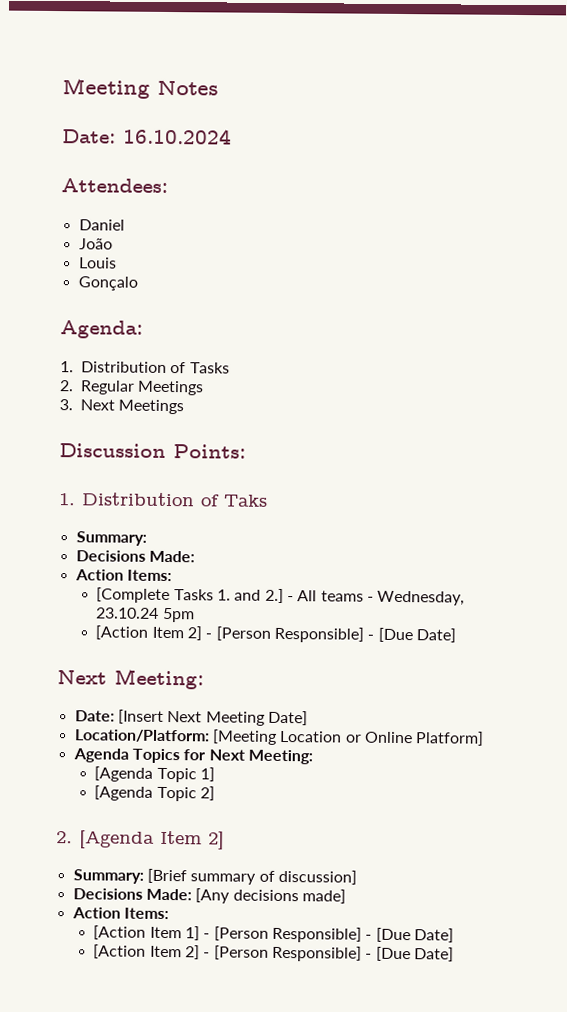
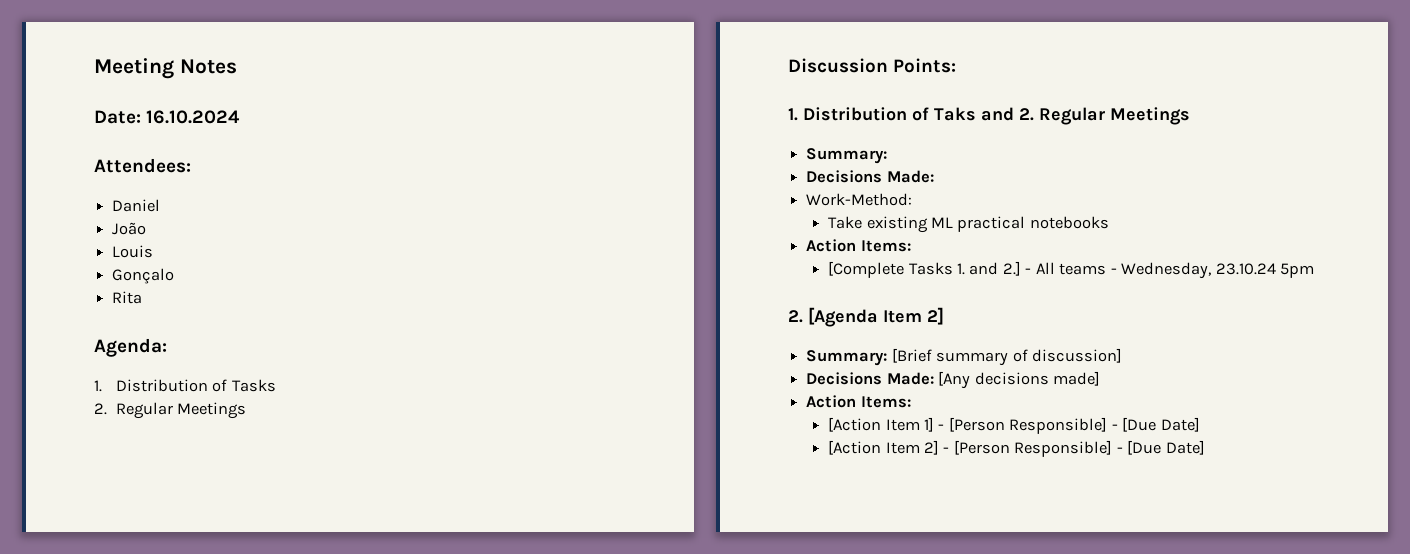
(138, 283) none -> [112,291,143,304] // Rita
[59,399,185,415] // 3. Next Meetings -> (247, 410) none
(268, 500) none -> [981,107,1190,125] and 2. Regular Meetings
(195, 556) none -> [806,193,913,206] [828,216,1109,233] // Work-Method: // Take existing ML practical notebooks
[95,625,457,643] [57,668,204,690] [74,709,308,726] [73,729,485,746] [72,748,313,765] [94,766,216,783] [94,785,216,802] // [Action Item 2] - [Person Responsible] - [Due Date] // Next Meeting: // Date: [Insert Next Meeting Date] // Location/Platform: [Meeting Location or Online Platform] // Agenda Topics for Next Meeting: // [Agenda Topic 1] // [Agenda Topic 2] -> (1315, 270) none

